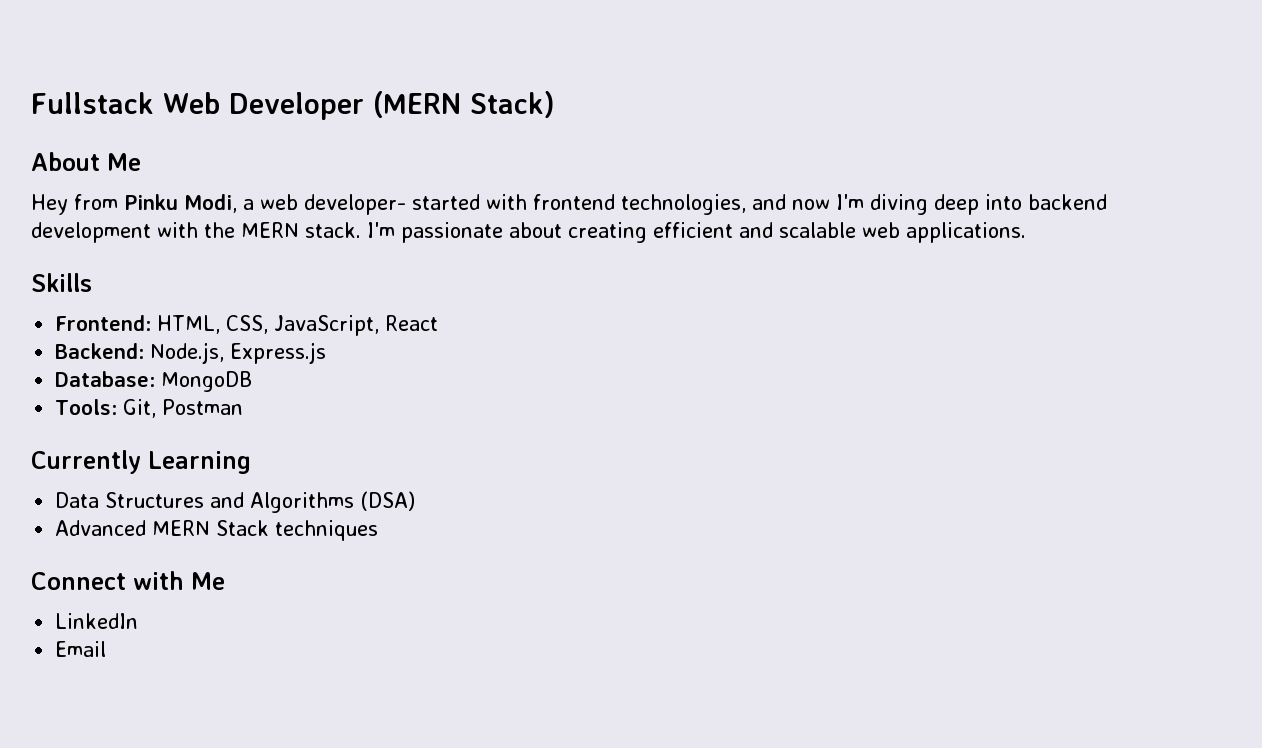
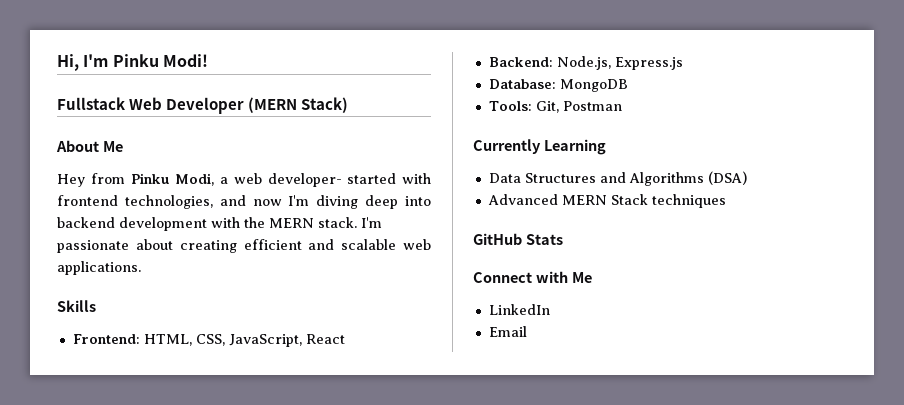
(31, 103) none -> [57,54,208,71] Hi, I'm Pinku Modi! //
(379, 530) none -> [473,233,563,245] // GitHub Stats

